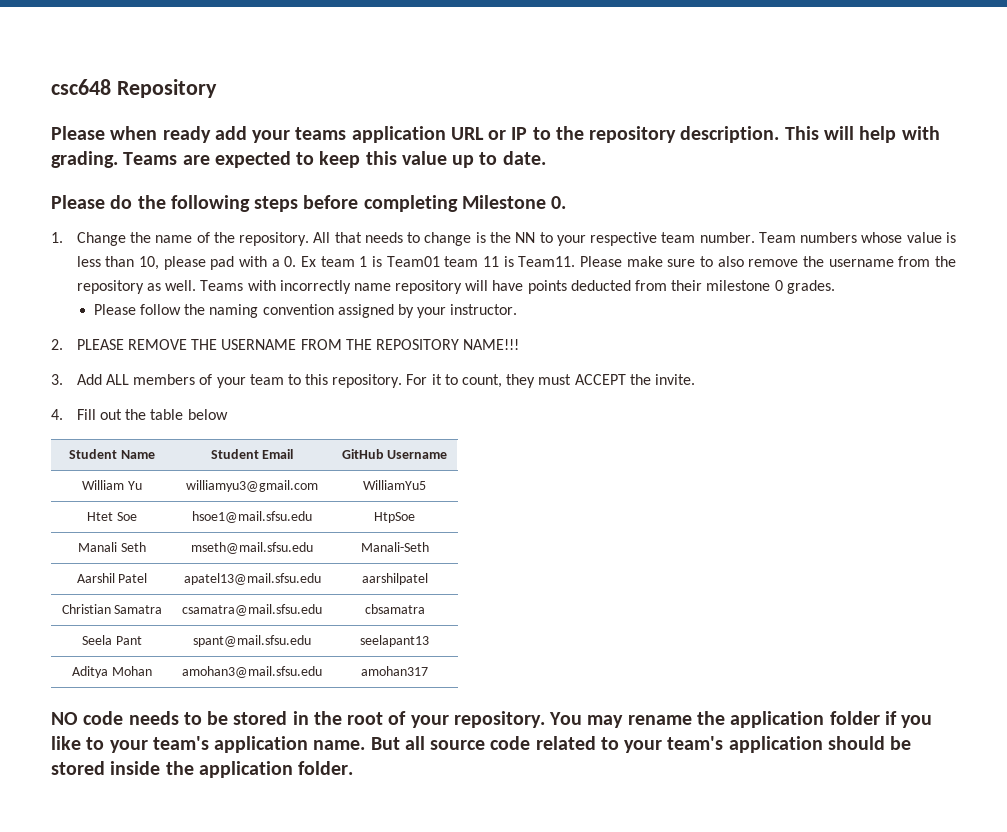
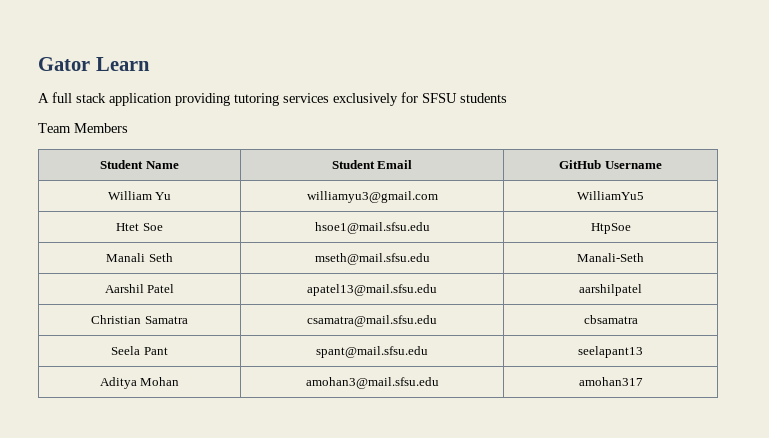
[51,79,217,98] [51,126,940,143] [51,151,546,168] [51,195,567,212] [51,232,956,246] [76,256,957,270] [76,280,835,294] [93,304,518,318] [51,339,520,350] [51,374,695,388] [51,409,228,420] csc648 Repository // Please when ready add your teams application URL or IP to the repository description. This will help with grading. Teams are expected to keep this value up to date. // Please do the following steps before completing Milestone 0. // 1. Change the name of the repository. All that needs to change is the NN to your respective team number. Team numbers whose value is less than 10, please pad with a 0. Ex team 1 is Team01 team 11 is Team11. Please make sure to also remove the username from the repository as well. Teams with incorrectly name repository will have points deducted from their milestone 0 grades. // Please follow the naming convention assigned by your instructor. // 2. PLEASE REMOVE THE USERNAME FROM THE REPOSITORY NAME!!! // 3. Add ALL members of your team to this repository. For it to count, they must ACCEPT the invite. // 4. Fill out the table below -> [38,57,150,71] [38,92,507,106] [38,123,128,133] Gator Learn // A full stack application providing tutoring services exclusively for SFSU students // Team Members
[51,711,933,728] [51,736,912,753] [51,761,354,778] // NO code needs to be stored in the root of your repository. You may rename the application folder if you like to your team's application name. But all source code related to your team's application should be stored inside the application folder. -> (643, 381) none

